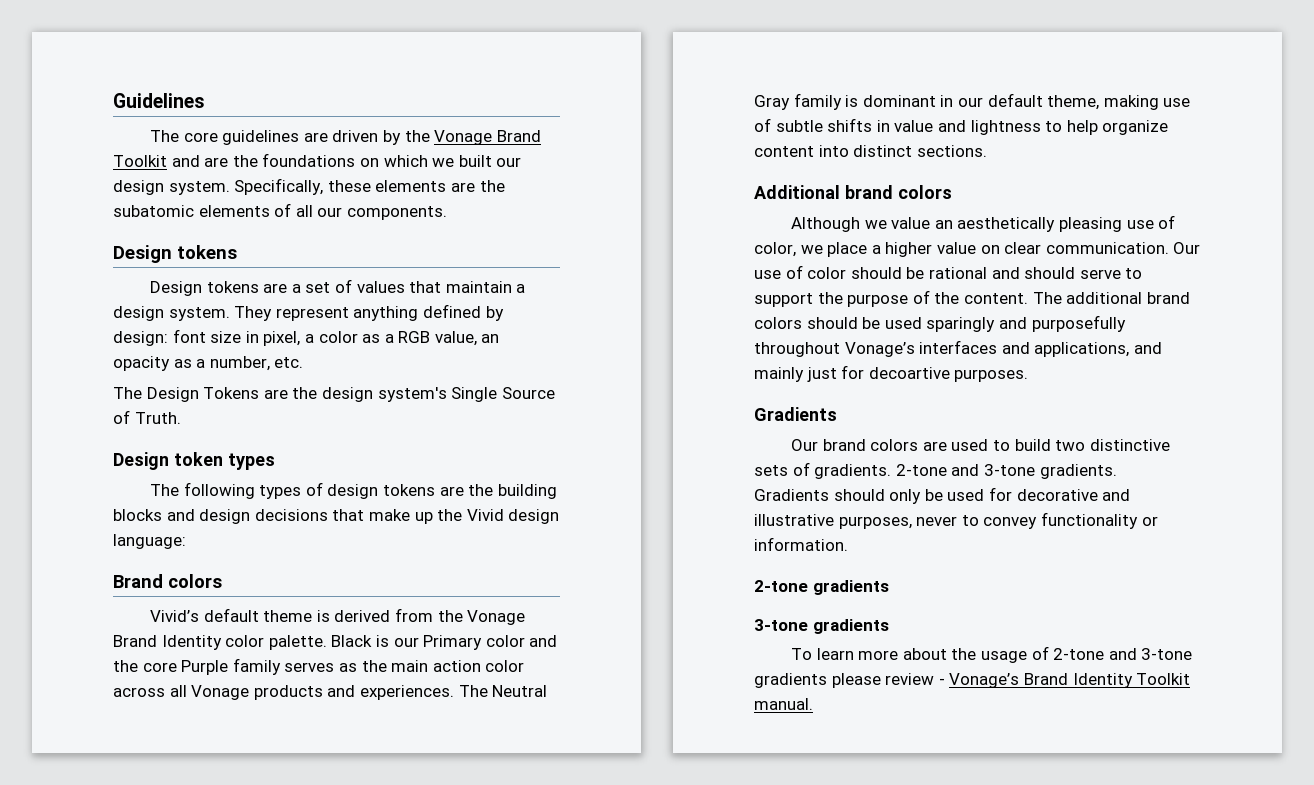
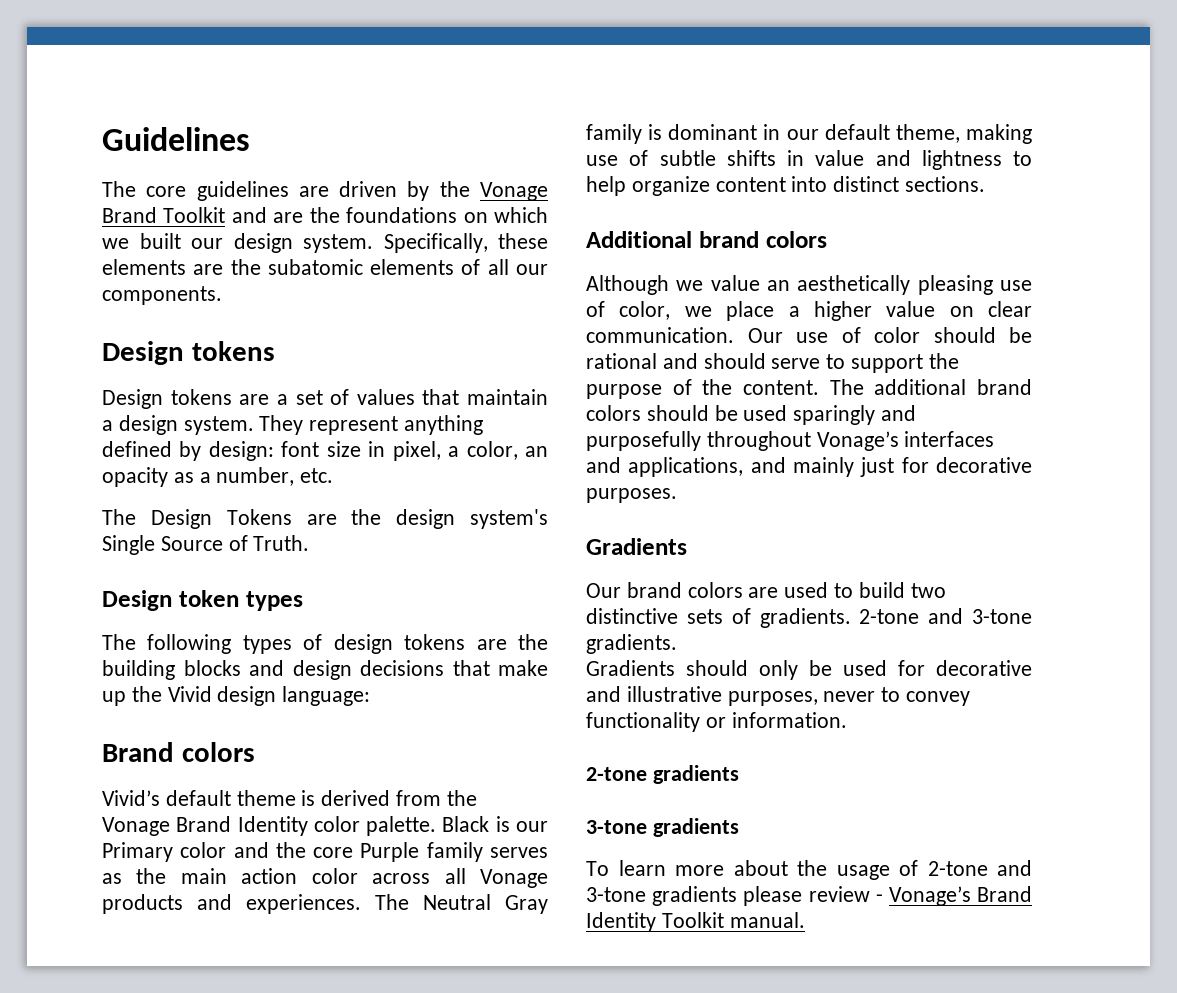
[318,331,477,346] color as a RGB value, -> [466,441,518,460] color,
[868,367,950,379] decoartive -> [935,457,1032,473] decorative

